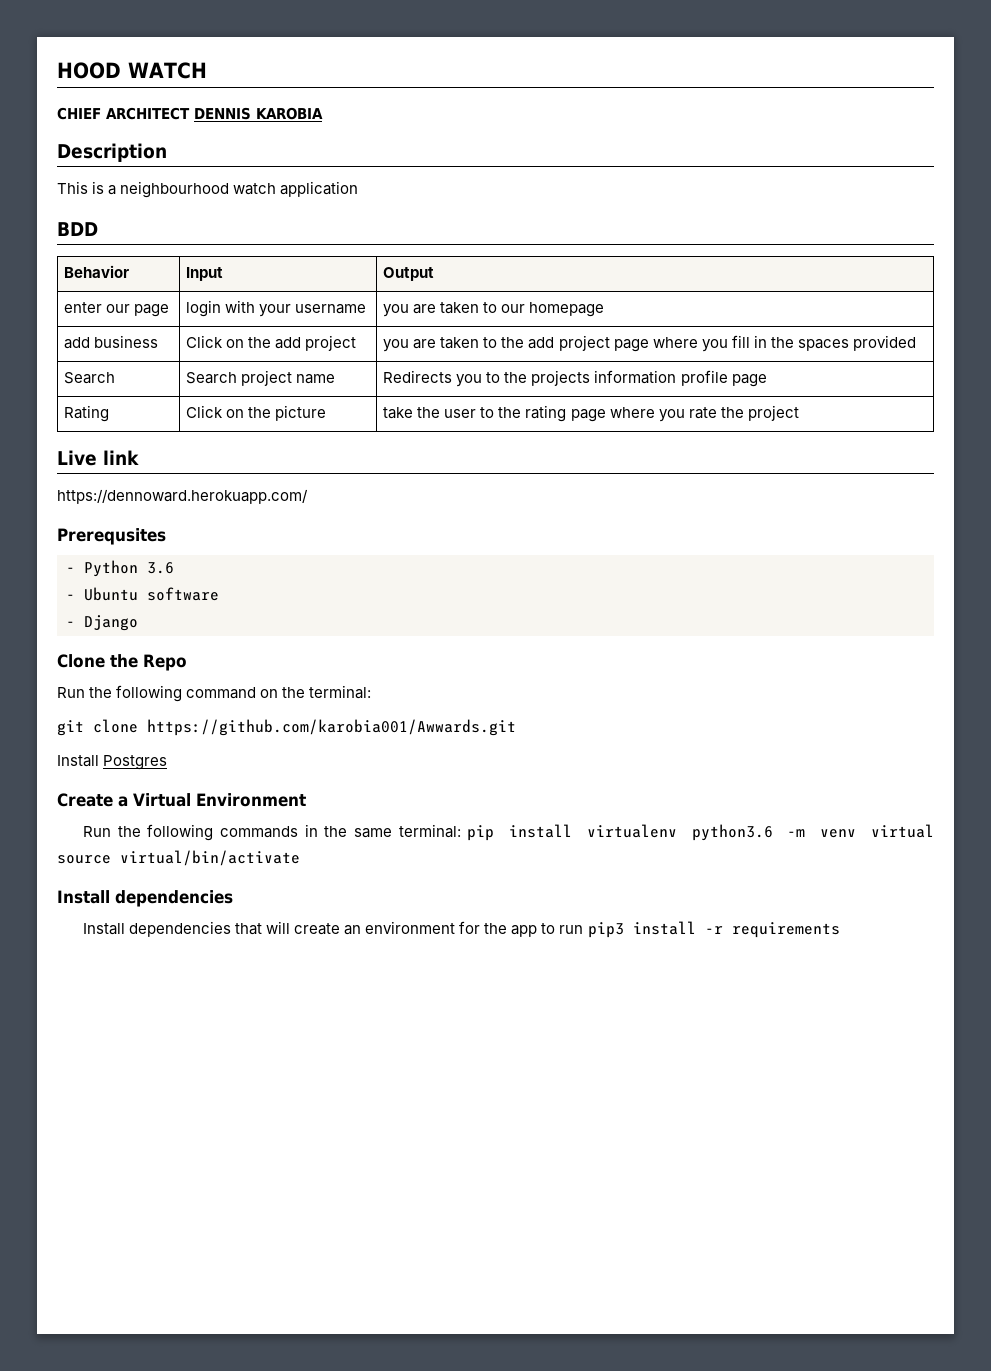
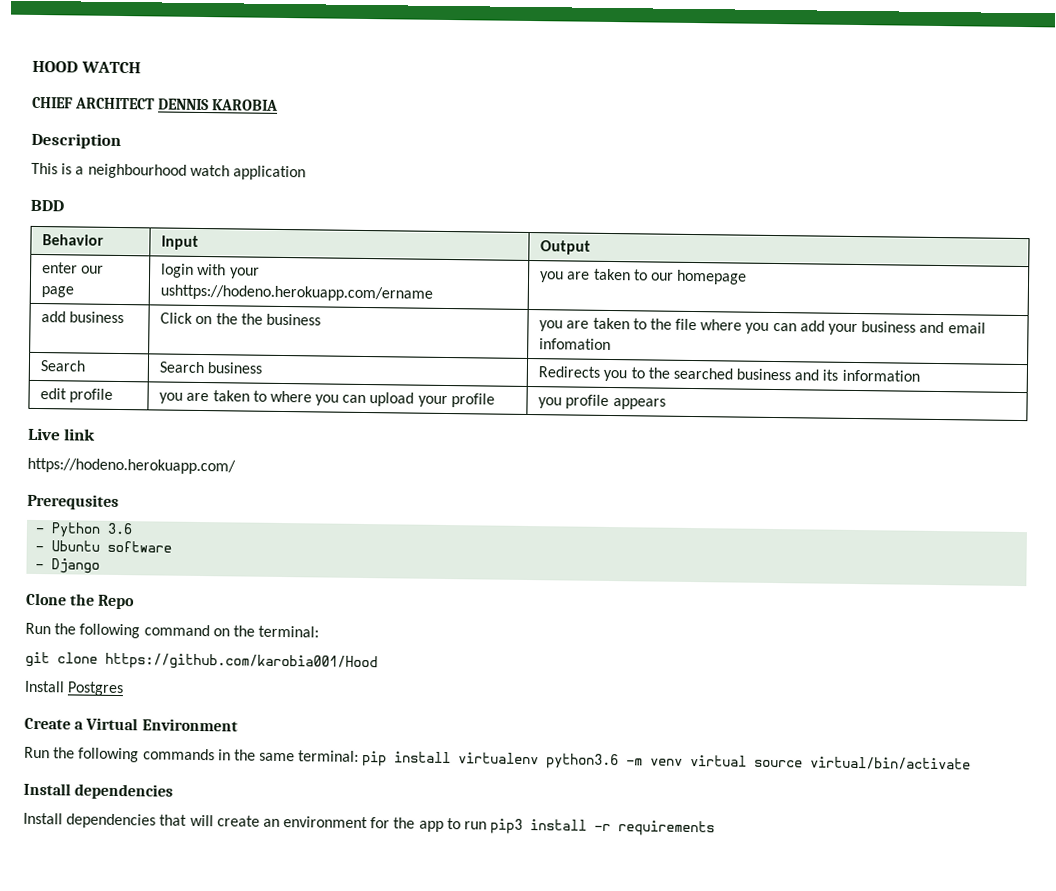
[295,304,367,314] username -> [160,284,434,302] ushttps://hodeno.herokuapp.com/ername
[275,335,357,351] add project -> [240,313,321,326] the business
[528,335,916,352] add project page where you fill in the spaces provided -> [675,318,986,336] [539,338,612,351] file where you can add your business and email infomation
[241,370,336,386] project name -> [207,362,263,374] business
[531,370,591,386] projects -> [672,367,839,381] searched business and its
[680,370,767,387] [64,405,110,422] [186,405,327,421] [383,405,799,422] profile page // Rating | Click on the picture | take the user to the rating page where you rate the project -> [40,388,114,403] [159,390,495,408] [538,394,666,410] // edit profile | you are taken to where you can upload your profile | you profile appears
[57,489,308,504] https://dennoward.herokuapp.com/ -> [27,457,236,475] https://hodeno.herokuapp.com/
[147,719,516,736] https://github.com/karobia001/Awwards.git -> [105,652,378,672] https://github.com/karobia001/Hood

